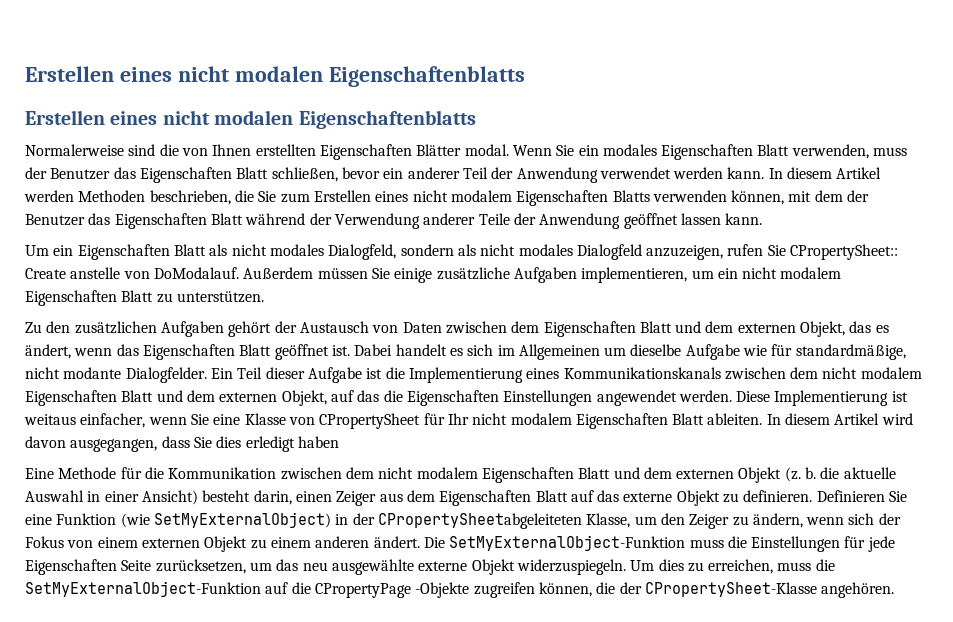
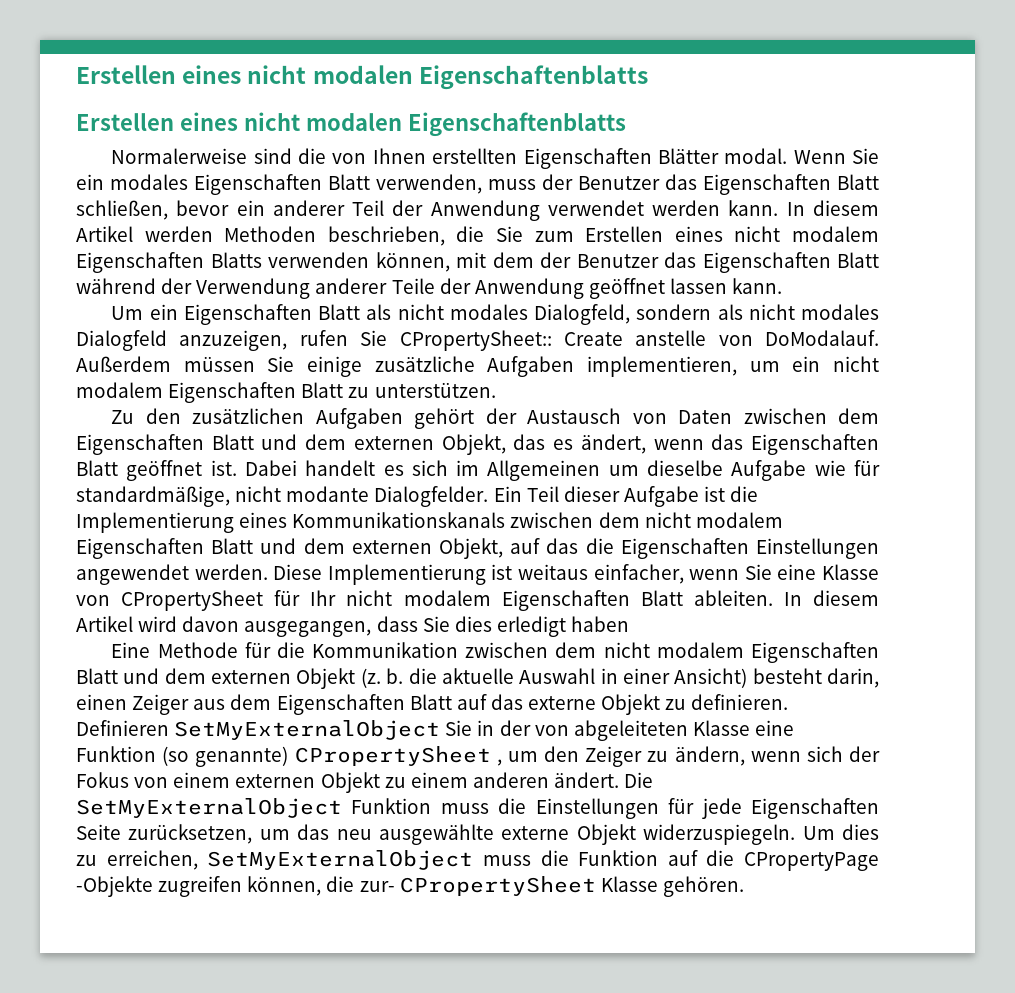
[889,491,908,502] [25,512,631,529] Sie eine Funktion (wie SetMyExternalObject) in der CPropertySheetabgeleiteten Klasse, -> [174,720,795,741] [76,746,502,767] SetMyExternalObject Sie in der von abgeleiteten Klasse eine Funktion (so genannte) CPropertySheet ,
[449,535,686,551] SetMyExternalObject-Funktion -> [76,798,432,818] SetMyExternalObject Funktion
[777,559,835,571] [25,581,261,597] muss die SetMyExternalObject-Funktion -> [207,850,659,870] SetMyExternalObject muss die Funktion
[619,582,895,598] der CPropertySheet-Klasse angehören. -> [359,876,744,897] zur- CPropertySheet Klasse gehören.

